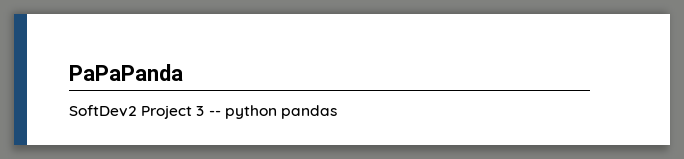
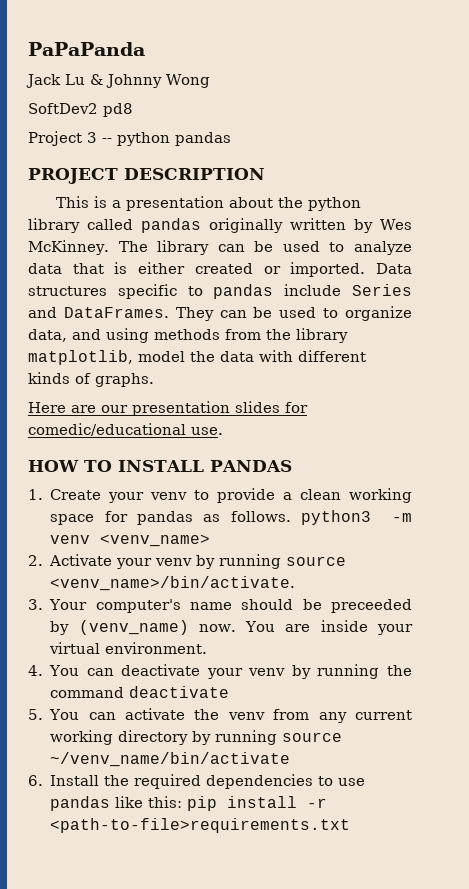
(183, 72) none -> [26,74,210,88] // Jack Lu & Johnny Wong
(137, 111) none -> [103,103,133,117] pd8 //
(337, 112) none -> [28,168,265,184] [56,196,362,211] [28,218,413,233] [28,240,413,255] [28,262,413,277] [28,284,413,299] [28,306,412,321] [28,328,348,343] [28,350,366,365] [28,372,154,387] [28,401,308,416] [28,423,223,436] [28,460,292,472] [28,488,412,503] [50,510,412,525] [50,534,211,547] [28,554,347,569] [50,576,296,591] [28,599,412,613] [50,620,413,635] [49,642,208,654] [28,664,412,679] [50,686,230,698] [28,708,412,723] [50,730,343,745] [50,752,291,767] [28,774,366,789] [50,796,328,811] [50,818,351,833] // PROJECT DESCRIPTION // This is a presentation about the python library called pandas originally written by Wes McKinney. The library can be used to analyze data that is either created or imported. Data structures specific to pandas include Series and DataFrames. They can be used to organize data, and using methods from the library matplotlib, model the data with different kinds of graphs. // Here are our presentation slides for comedic/educational use. // HOW TO INSTALL PANDAS // 1. Create your venv to provide a clean working space for pandas as follows. python3 -m venv <venv_name> // 2. Activate your venv by running source <venv_name>/bin/activate. // 3. Your computer's name should be preceeded by (venv_name) now. You are inside your virtual environment. // 4. You can deactivate your venv by running the command deactivate // 5. You can activate the venv from any current working directory by running source ~/venv_name/bin/activate // 6. Install the required dependencies to use pandas like this: pip install -r <path-to-file>requirements.txt

